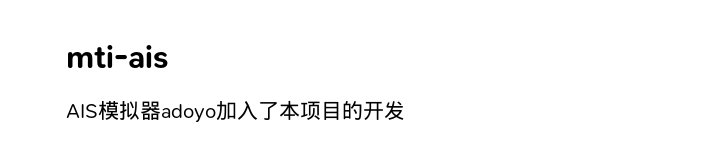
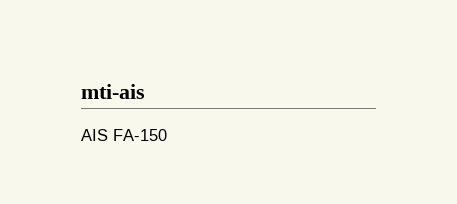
[98,100,405,123] 模拟器adoyo加入了本项目的开发 -> [113,129,167,141] FA-150

